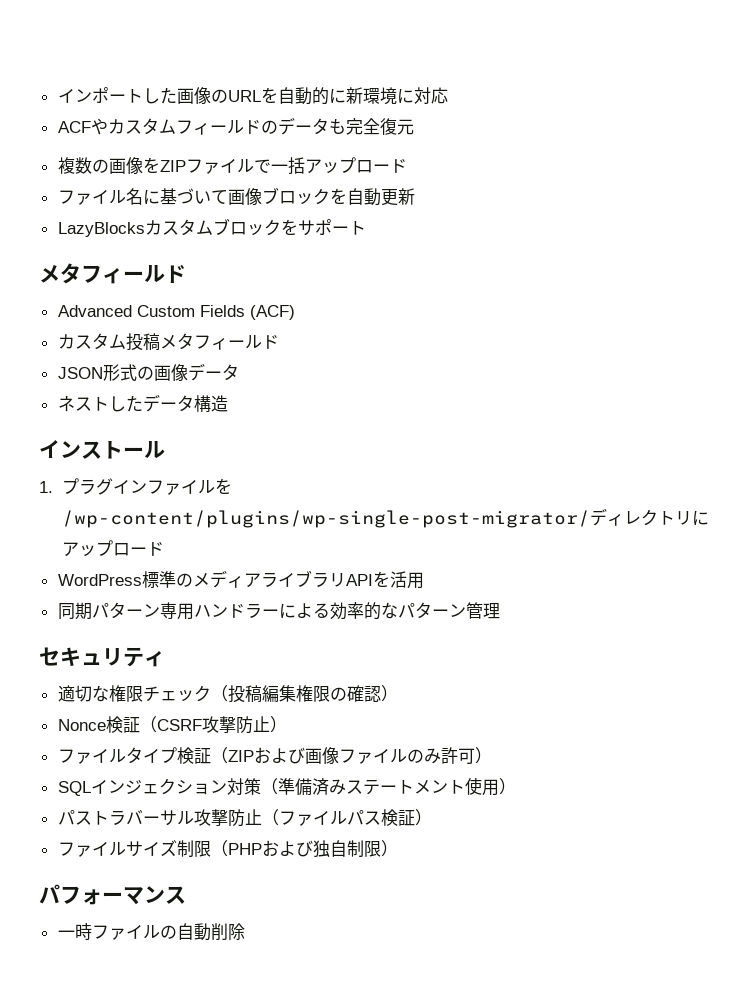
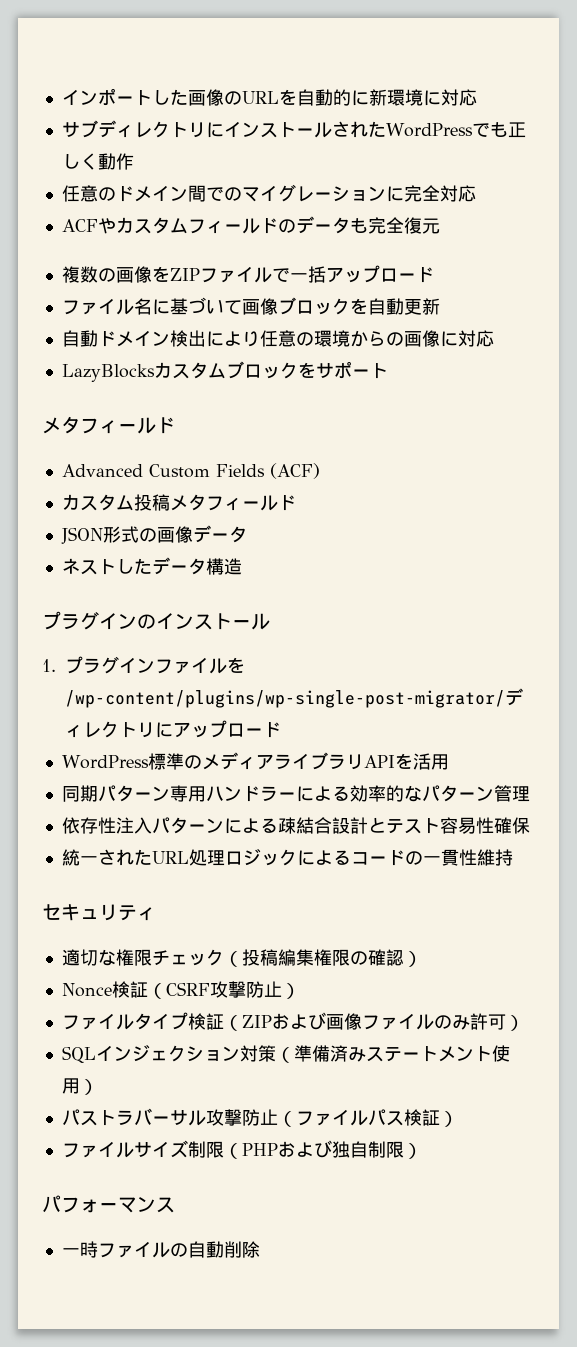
(448, 95) none -> [61,120,526,138] [61,153,134,170] [61,184,476,202] // サブディレクトリにインストールされたWordPressでも正しく動作 // 任意のドメイン間でのマイグレーションに完全対応
(415, 196) none -> [61,330,494,347] // 自動ドメイン検出により任意の環境からの画像に対応
(228, 403) none -> [42,611,156,630] プラグインの
(500, 611) none -> [61,817,530,834] [61,849,513,866] // 依存性注入パターンによる疎結合設計とテスト容易性確保 // 統一されたURL処理ロジックによるコードの一貫性維持

